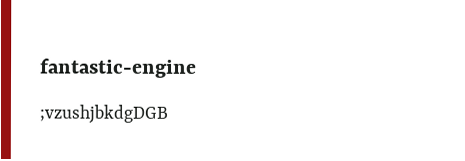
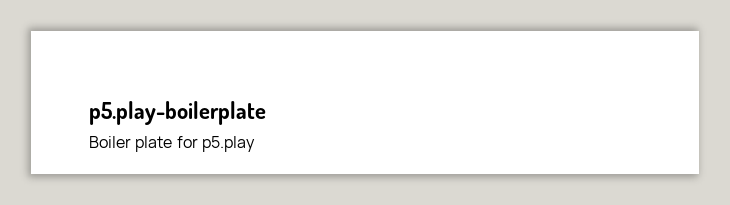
[40,58,197,78] [39,104,168,124] fantastic-engine // ;vzushjbkdgDGB -> [89,101,266,125] [89,136,255,152] p5.play-boilerplate // Boiler plate for p5.play

